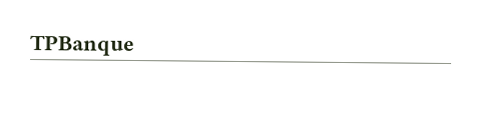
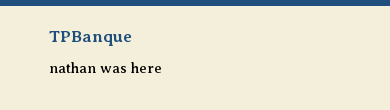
(135, 45) none -> [49,62,162,73] // nathan was here

